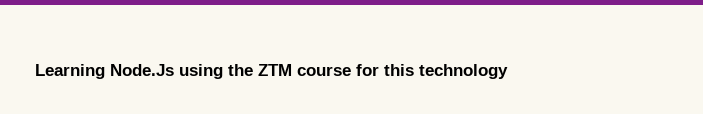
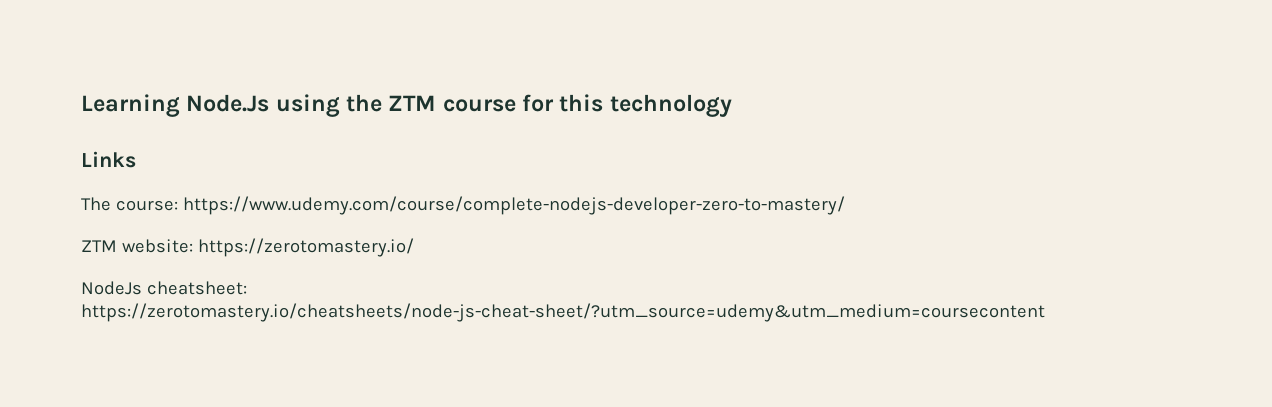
(508, 71) none -> [81,151,136,168] [81,196,845,215] [81,238,414,257] [81,281,247,295] [81,303,1045,322] // Links // The course: https://www.udemy.com/course/complete-nodejs-developer-zero-to-mastery/ // ZTM website: https://zerotomastery.io/ // NodeJs cheatsheet: https://zerotomastery.io/cheatsheets/node-js-cheat-sheet/?utm_source=udemy&utm_medium=coursecontent

